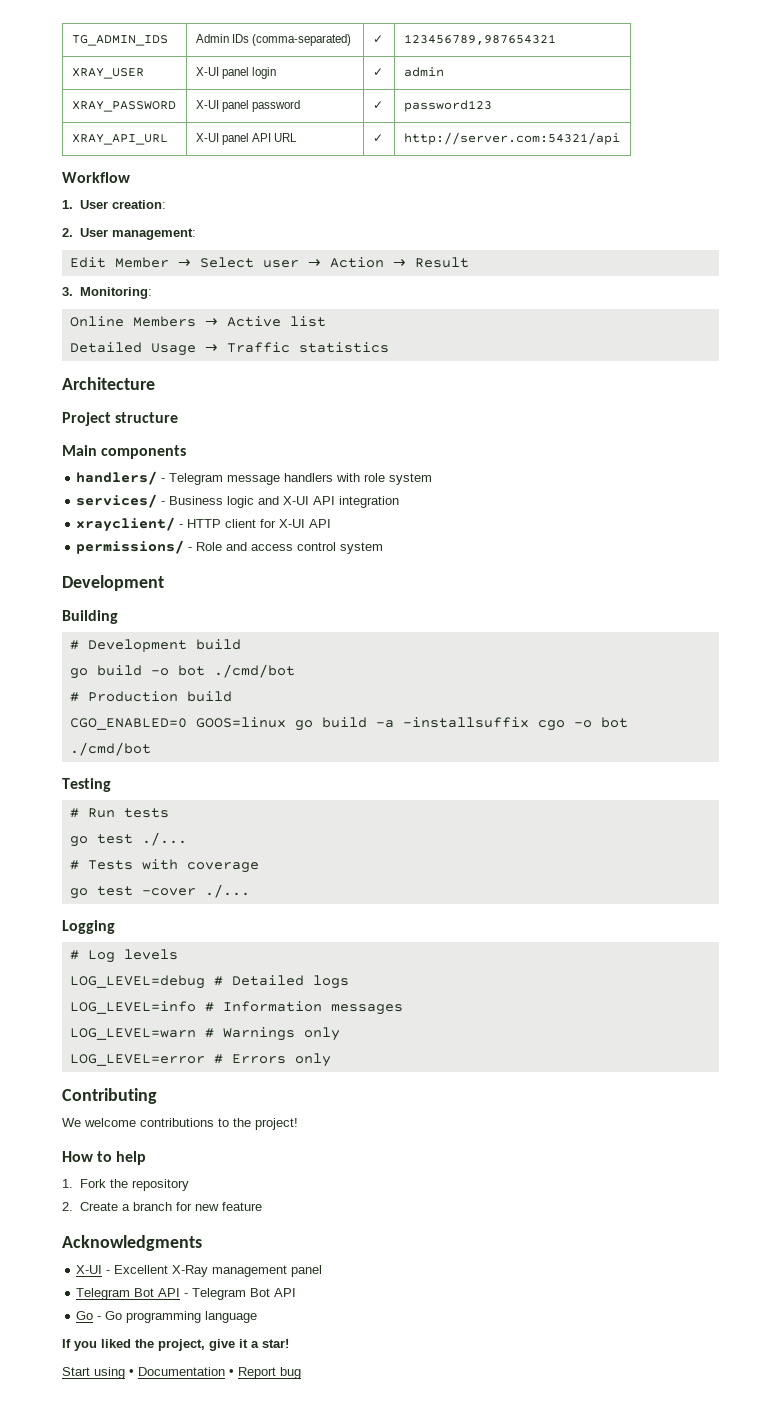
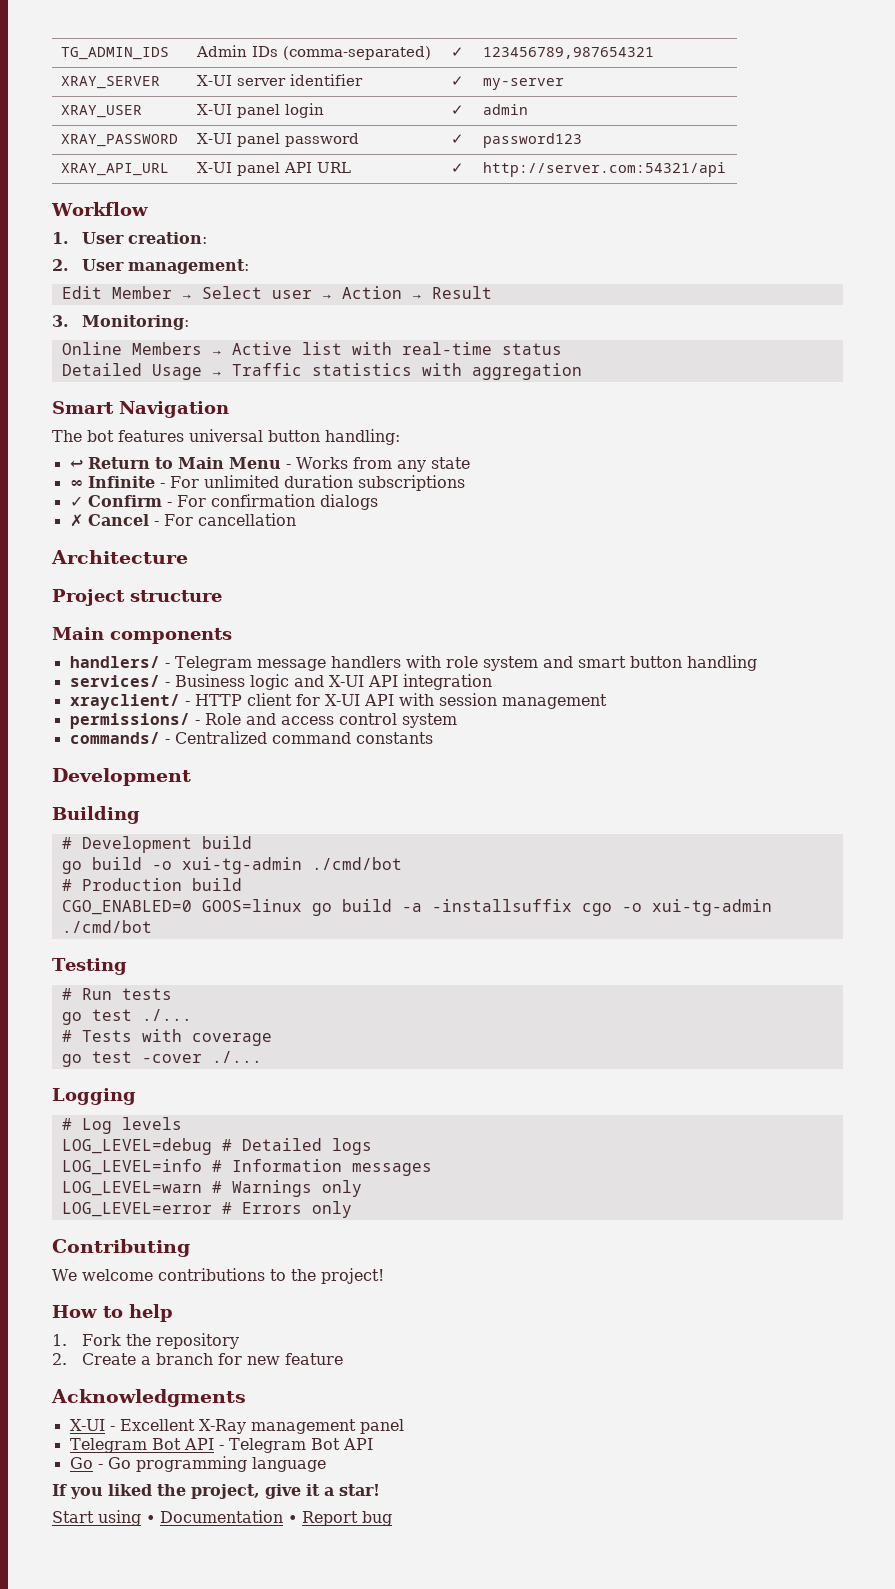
(556, 39) none -> [61,76,161,89] [197,74,364,86] [451,76,465,86] [483,78,565,90] // XRAY_SERVER | X-UI server identifier | ✓ | my-server
(326, 321) none -> [351,342,562,355] with real-time status
(389, 347) none -> [421,363,582,380] [52,401,229,418] [52,429,400,445] [69,457,470,472] [69,475,465,491] [69,494,378,510] [69,513,296,527] with aggregation // Smart Navigation // The bot features universal button handling: // ↩ Return to Main Menu - Works from any state // ∞ Infinite - For unlimited duration subscriptions // ✓ Confirm - For confirmation dialogs // ✗ Cancel - For cancellation
(433, 479) none -> [542,655,757,671] and smart button handling
(332, 523) none -> [398,693,607,709] with session management
(384, 548) none -> [69,731,433,744] // commands/ - Centralized command constants
[177,665,205,676] bot -> [181,857,302,874] xui-tg-admin
[600,717,628,728] bot -> [651,899,772,916] xui-tg-admin

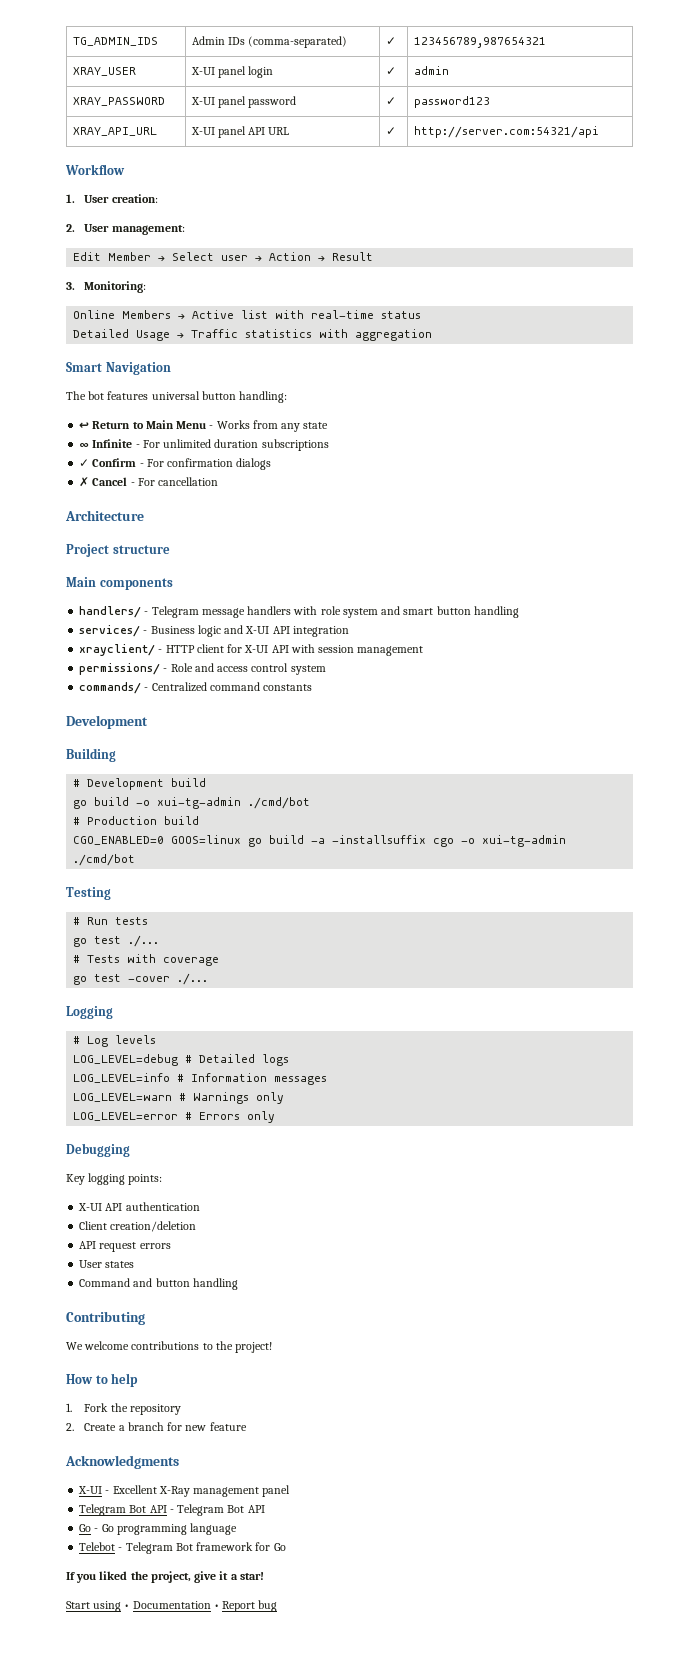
[61,76,161,89] [197,74,364,86] [451,76,465,86] [483,78,565,90] // XRAY_SERVER | X-UI server identifier | ✓ | my-server -> (546, 42) none
(352, 1209) none -> [66,1143,130,1157] [66,1173,163,1185] [78,1202,200,1211] [79,1221,197,1232] [79,1241,171,1252] [79,1260,135,1268] [79,1278,238,1290] // Debugging // Key logging points: // X-UI API authentication // Client creation/deletion // API request errors // User states // Command and button handling
(326, 1464) none -> [79,1542,286,1554] // Telebot - Telegram Bot framework for Go

